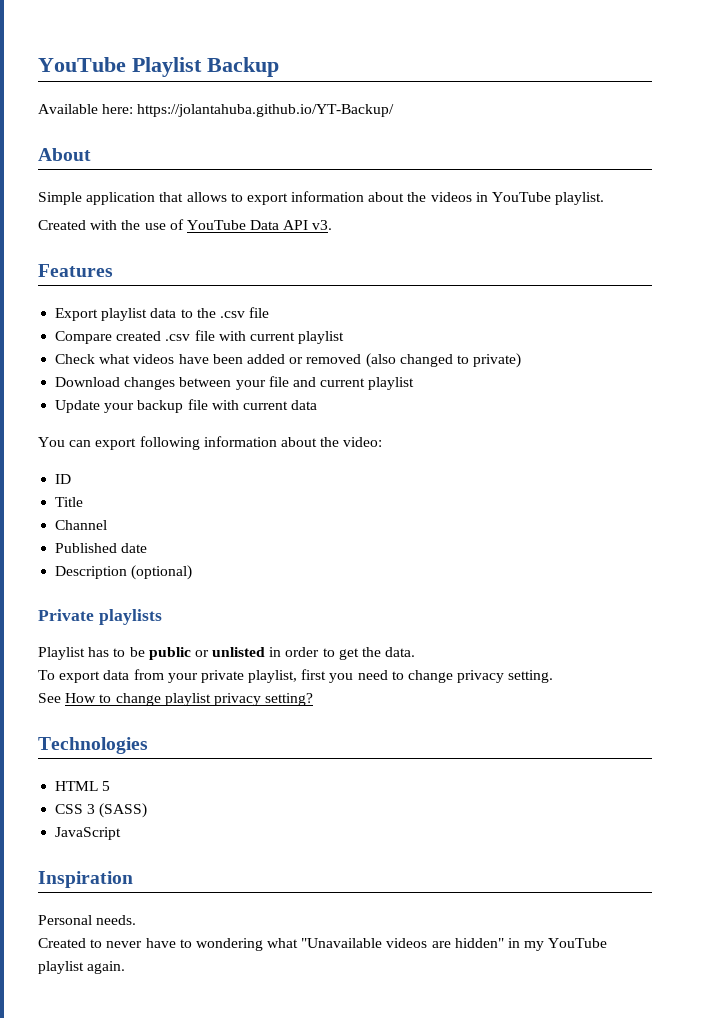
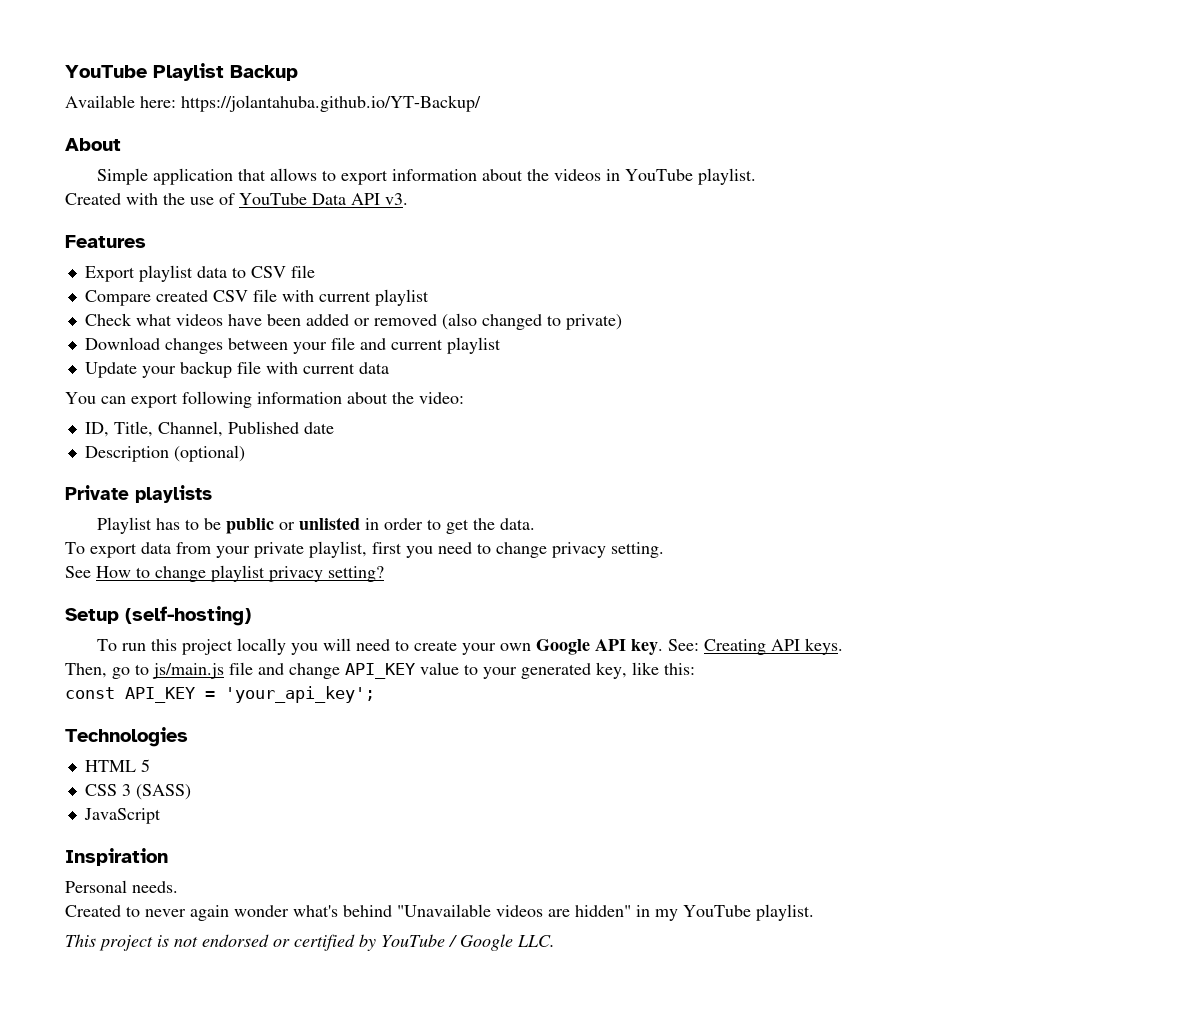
[196,308,245,318] the .csv -> [250,266,286,278] CSV
[165,334,191,341] .csv -> [212,290,248,302] CSV
[55,474,72,484] [55,497,84,507] [55,520,108,530] ID // Title // Channel // -> [84,421,223,437] ID, Title, Channel,
(314, 699) none -> [65,606,251,626] [97,638,844,655] [65,662,695,679] [65,686,375,703] // Setup (self-hosting) // To run this project locally you will need to create your own Google API key. See: Creating API keys. // Then, go to js/main.js file and change API_KEY value to your generated key, like this: // const API_KEY = 'your_api_key';
[145,938,299,951] have to wondering what -> [190,905,392,921] again wonder what's behind
[38,961,126,974] playlist again. -> [756,904,814,921] [65,934,555,951] playlist. // This project is not endorsed or certified by YouTube / Google LLC.

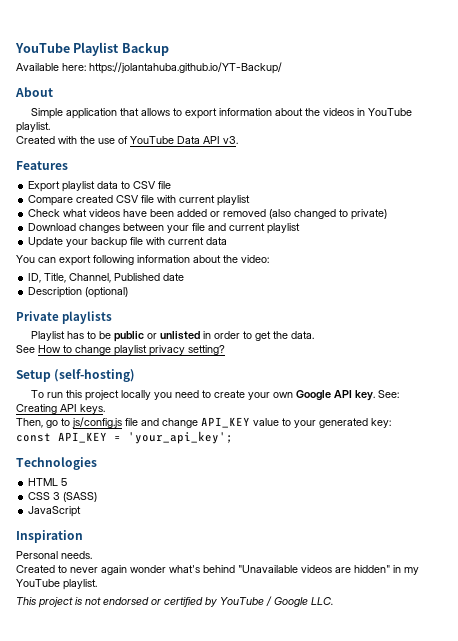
[65,541,664,558] // To export data from your private playlist, first you need to change privacy setting. -> (314, 335) none
[323,638,352,651] will -> (172, 396) none
[152,663,224,679] js/main.js -> [72,417,122,428] js/config.js
[596,662,695,679] key, like this: -> [371,418,391,428] key:

